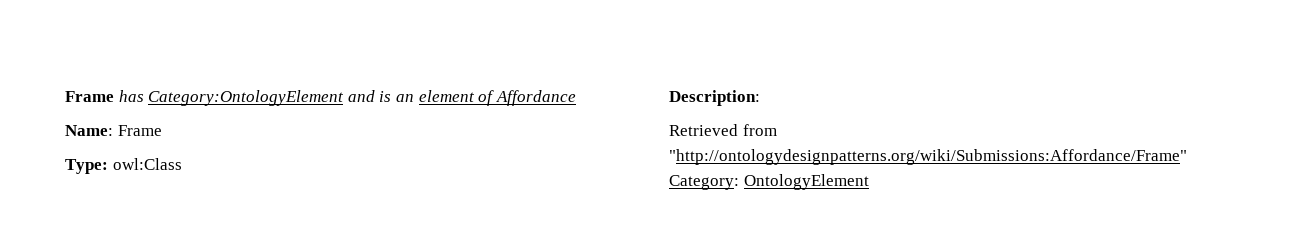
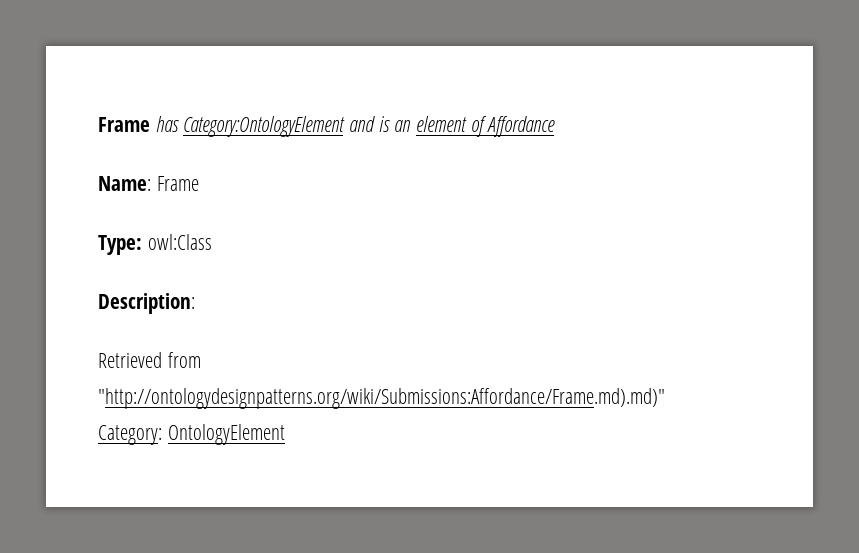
[669,149,1187,165] "http://ontologydesignpatterns.org/wiki/Submissions:Affordance/Frame" -> [98,388,665,409] "http://ontologydesignpatterns.org/wiki/Submissions:Affordance/Frame.md).md)"

